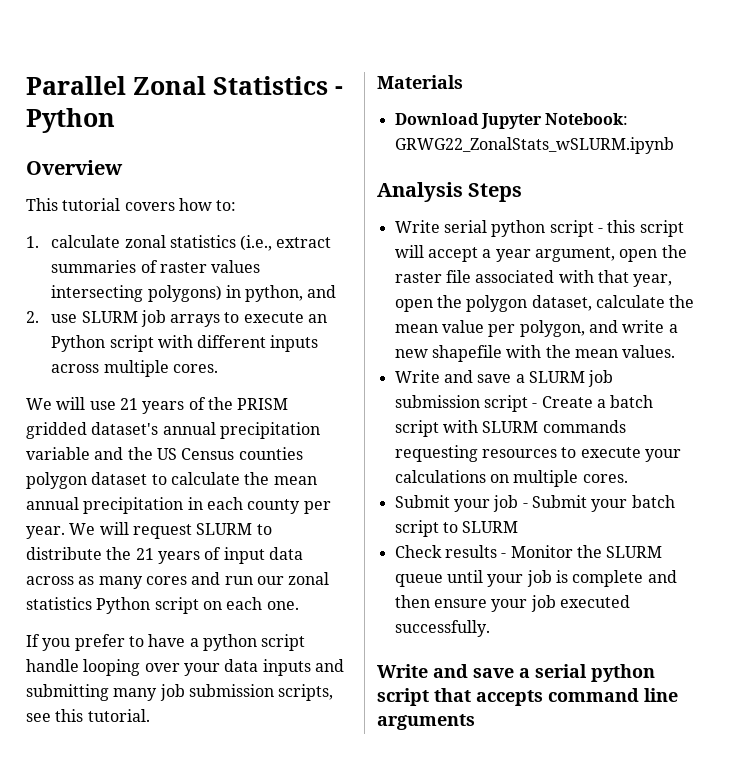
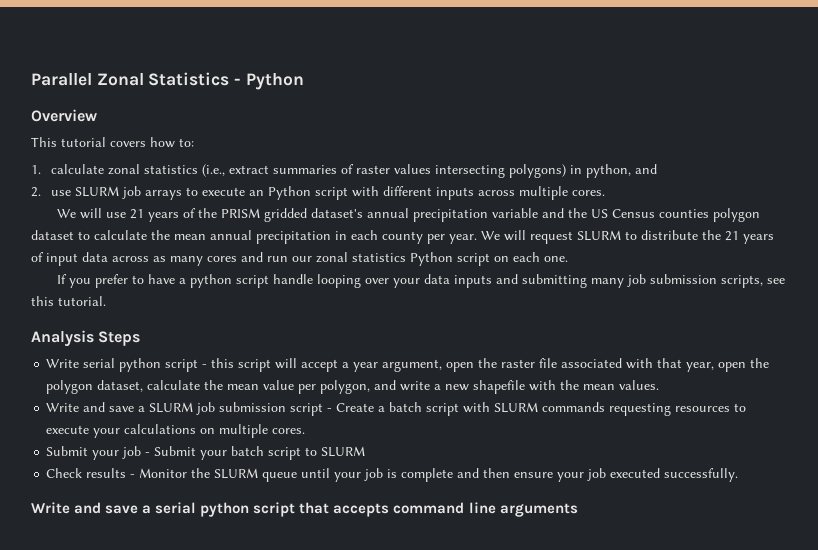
[377,75,463,89] [394,113,629,129] [394,137,674,154] // Materials // Download Jupyter Notebook: GRWG22_ZonalStats_wSLURM.ipynb -> (106, 301) none

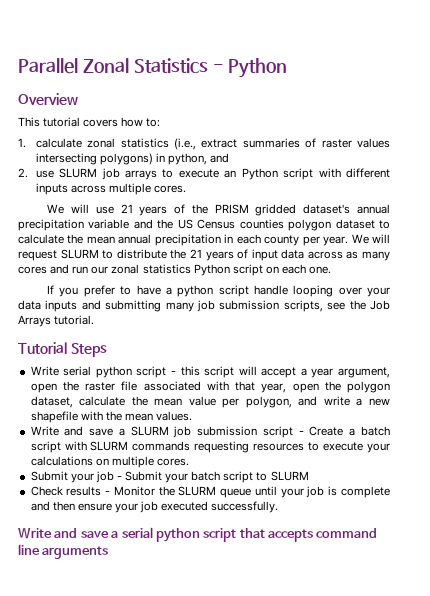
[31,296,54,306] this -> [349,300,390,310] [18,315,51,327] the Job Arrays
[31,330,94,347] Analysis -> [18,342,67,354] Tutorial

